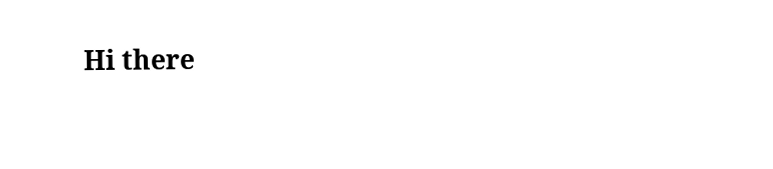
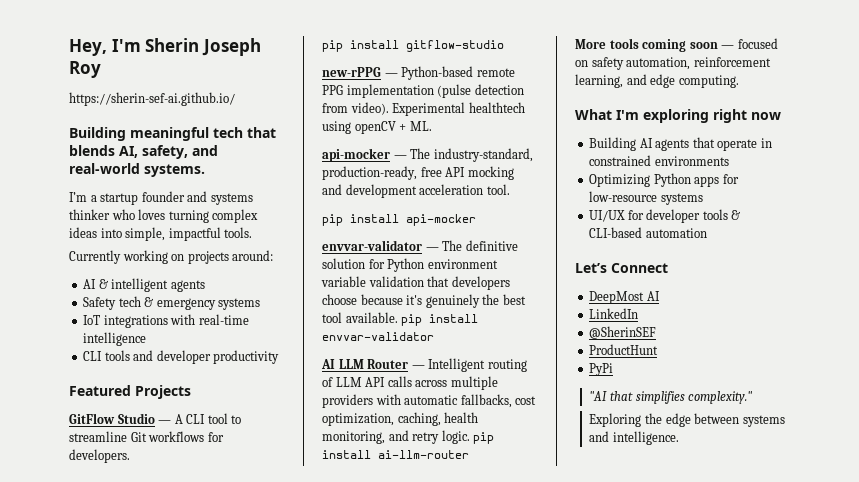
[83,47,196,71] Hi there -> [69,38,261,56] [69,61,101,78] [69,92,235,106] [69,127,276,141] [69,145,218,159] [69,163,205,177] [69,191,253,205] [69,209,259,223] [69,227,253,241] [69,250,274,264] [83,278,205,292] [83,296,261,310] [83,314,249,328] [83,332,147,346] [83,350,280,364] [69,385,191,399] [69,413,242,424] [69,431,224,442] [69,449,130,463] [322,40,504,52] [322,66,515,80] [322,84,524,98] [322,102,525,116] [322,121,432,134] [322,148,533,162] [322,166,514,180] [322,184,510,198] [322,214,476,226] [322,240,518,251] [322,258,498,272] [321,276,510,290] [322,294,526,308] [322,312,479,326] [322,332,434,341] [321,358,527,372] [322,376,498,390] [322,394,537,408] [322,412,479,426] [322,430,495,444] [322,450,469,459] [575,38,778,52] [575,57,771,70] [575,74,739,88] [575,109,781,123] [589,137,772,151] [589,155,729,166] [589,173,739,187] [589,191,703,205] [589,209,741,223] [589,227,707,238] [575,263,668,273] [589,291,660,304] [589,308,639,319] [589,326,657,339] [589,344,659,355] [589,363,614,376] [589,391,753,404] [589,413,785,427] [589,431,679,445] Hey, I'm Sherin Joseph Roy // https://sherin-sef-ai.github.io/ // Building meaningful tech that blends AI, safety, and real-world systems. // I’m a startup founder and systems thinker who loves turning complex ideas into simple, impactful tools. // Currently working on projects around: // AI & intelligent agents // Safety tech & emergency systems // IoT integrations with real-time intelligence // CLI tools and developer productivity // Featured Projects // GitFlow Studio — A CLI tool to streamline Git workflows for developers. // pip install gitflow-studio // new-rPPG — Python-based remote PPG implementation (pulse detection from video). Experimental healthtech using openCV + ML. // api-mocker — The industry-standard, production-ready, free API mocking and development acceleration tool. // pip install api-mocker // envvar-validator — The definitive solution for Python environment variable validation that developers choose because it's genuinely the best tool available. pip install envvar-validator // AI LLM Router — Intelligent routing of LLM API calls across multiple providers with automatic fallbacks, cost optimization, caching, health monitoring, and retry logic. pip install ai-llm-router // More tools coming soon — focused on safety automation, reinforcement learning, and edge computing. // What I'm exploring right now // Building AI agents that operate in constrained environments // Optimizing Python apps for low-resource systems // UI/UX for developer tools & CLI-based automation // Let’s Connect // DeepMost AI // LinkedIn // @SherinSEF // ProductHunt // PyPi // "AI that simplifies complexity." // Exploring the edge between systems and intelligence.

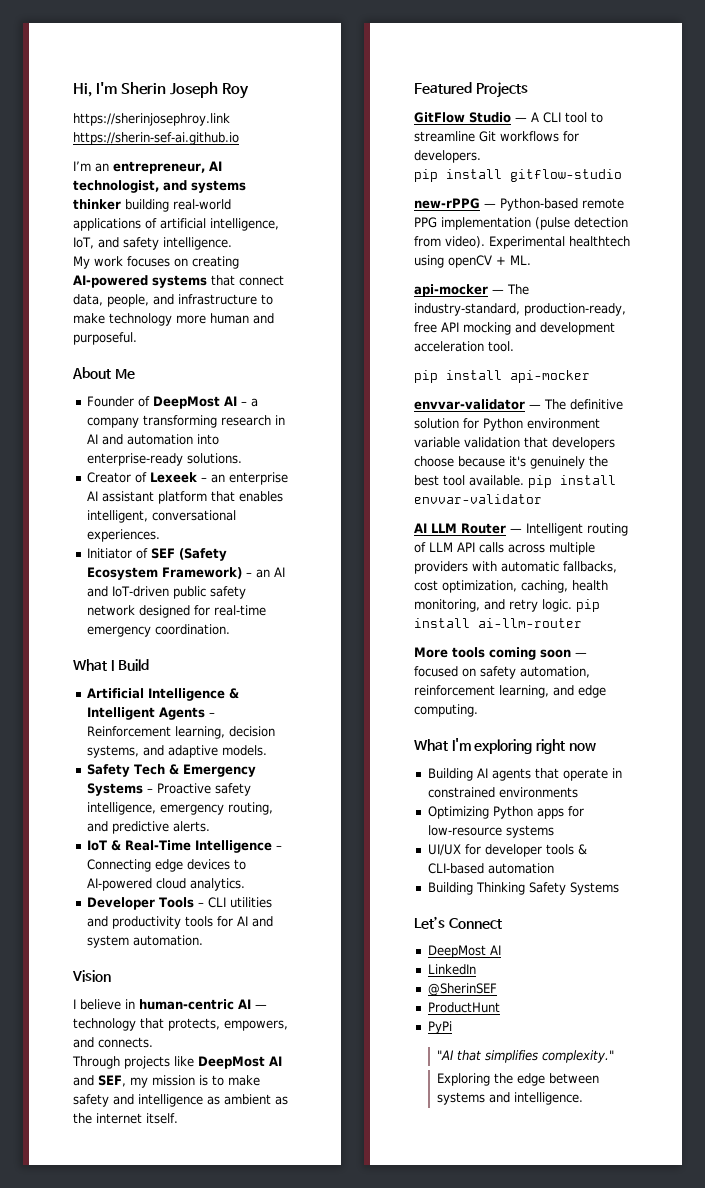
[69,39,107,56] Hey, -> [73,83,92,97] Hi,
[69,92,235,106] [69,127,276,141] [69,145,218,159] [69,163,205,177] [69,191,253,205] [69,209,259,223] [69,227,253,241] [69,250,274,264] [83,278,205,292] [83,296,261,310] [83,314,249,328] [83,332,147,346] [83,350,280,364] https://sherin-sef-ai.github.io/ // Building meaningful tech that blends AI, safety, and real-world systems. // I’m a startup founder and systems thinker who loves turning complex ideas into simple, impactful tools. // Currently working on projects around: // AI & intelligent agents // Safety tech & emergency systems // IoT integrations with real-time intelligence // CLI tools and developer productivity -> [73,113,230,126] [73,132,239,145] [73,161,222,174] [73,180,246,193] [73,199,231,212] [73,218,279,231] [73,237,232,250] [73,256,239,269] [73,275,284,288] [73,294,273,307] [73,313,274,326] [73,332,137,345] [72,367,135,379] [86,396,258,409] [86,415,285,428] [86,434,219,445] [86,453,242,466] [86,472,288,485] [86,491,283,504] [86,510,236,523] [86,529,160,542] [86,548,227,561] [86,567,285,580] [86,586,246,599] [86,605,266,618] [86,624,230,637] [73,659,149,671] [86,688,239,701] [86,707,215,720] [86,726,275,739] [86,745,267,758] [86,764,256,777] [86,783,251,796] [86,802,273,815] [86,821,210,834] [86,840,282,853] [86,859,246,872] [86,878,245,891] [86,897,272,910] [86,916,273,929] [86,935,203,948] [72,970,111,982] [73,999,267,1010] [73,1018,288,1031] [73,1037,153,1048] [72,1056,282,1069] [73,1075,260,1088] [73,1094,288,1107] [73,1113,178,1124] https://sherinjosephroy.link https://sherin-sef-ai.github.io // I’m an entrepreneur, AI technologist, and systems thinker building real-world applications of artificial intelligence, IoT, and safety intelligence. // My work focuses on creating AI-powered systems that connect data, people, and infrastructure to make technology more human and purposeful. // About Me // Founder of DeepMost AI – a company transforming research in AI and automation into enterprise-ready solutions. // Creator of Lexeek – an enterprise AI assistant platform that enables intelligent, conversational experiences. // Initiator of SEF (Safety Ecosystem Framework) – an AI and IoT-driven public safety network designed for real-time emergency coordination. // What I Build // Artificial Intelligence & Intelligent Agents – Reinforcement learning, decision systems, and adaptive models. // Safety Tech & Emergency Systems – Proactive safety intelligence, emergency routing, and predictive alerts. // IoT & Real-Time Intelligence – Connecting edge devices to AI-powered cloud analytics. // Developer Tools – CLI utilities and productivity tools for AI and system automation. // Vision // I believe in human-centric AI — technology that protects, empowers, and connects. // Through projects like DeepMost AI and SEF, my mission is to make safety and intelligence as ambient as the internet itself.
(707, 233) none -> [427,882,619,895] // Building Thinking Safety Systems

